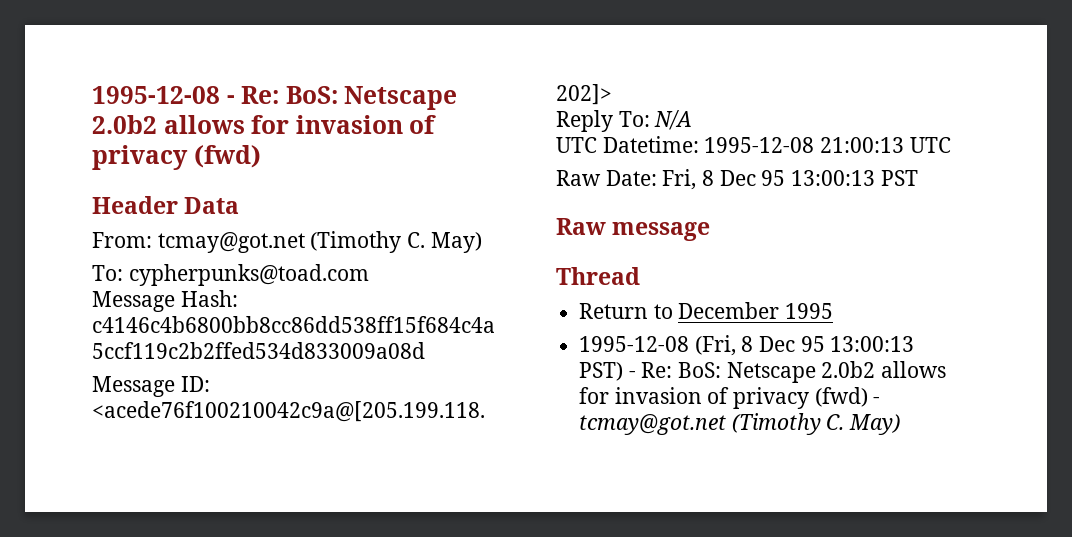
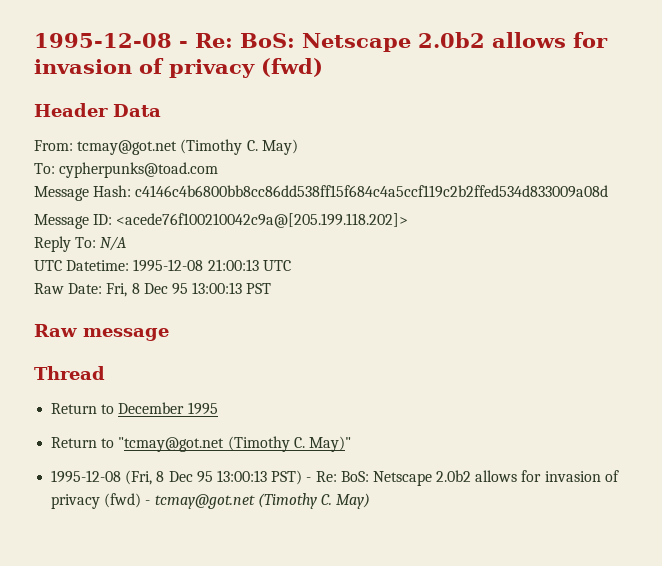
(834, 311) none -> [51,436,351,452] // Return to "tcmay@got.net (Timothy C. May)"

